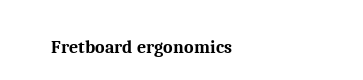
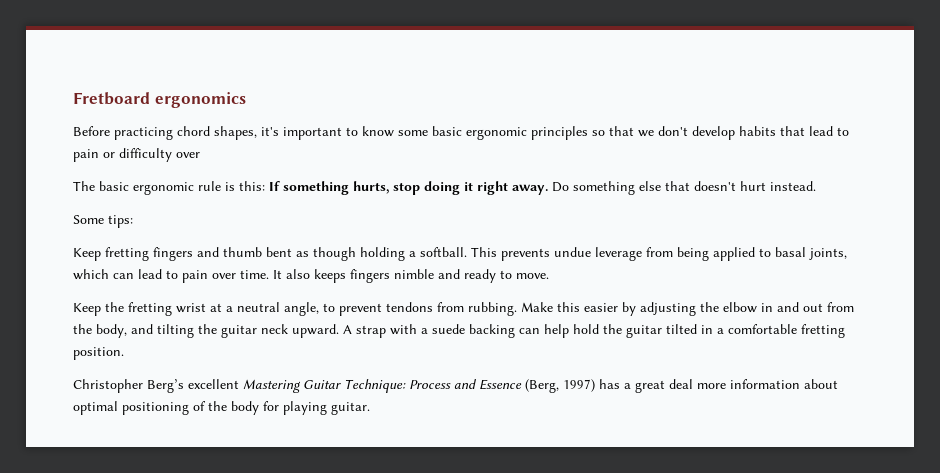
(232, 48) none -> [73,126,849,140] [73,148,200,162] [73,181,816,195] [73,215,133,228] [73,247,847,261] [73,269,549,283] [73,302,854,316] [73,324,845,338] [73,347,124,360] [73,379,838,393] [73,401,370,415] // Before practicing chord shapes, it's important to know some basic ergonomic principles so that we don't develop habits that lead to pain or difficulty over // The basic ergonomic rule is this: If something hurts, stop doing it right away. Do something else that doesn't hurt instead. // Some tips: // Keep fretting fingers and thumb bent as though holding a softball. This prevents undue leverage from being applied to basal joints, which can lead to pain over time. It also keeps fingers nimble and ready to move. // Keep the fretting wrist at a neutral angle, to prevent tendons from rubbing. Make this easier by adjusting the elbow in and out from the body, and tilting the guitar neck upward. A strap with a suede backing can help hold the guitar tilted in a comfortable fretting position. // Christopher Berg’s excellent Mastering Guitar Technique: Process and Essence (Berg, 1997) has a great deal more information about optimal positioning of the body for playing guitar.

